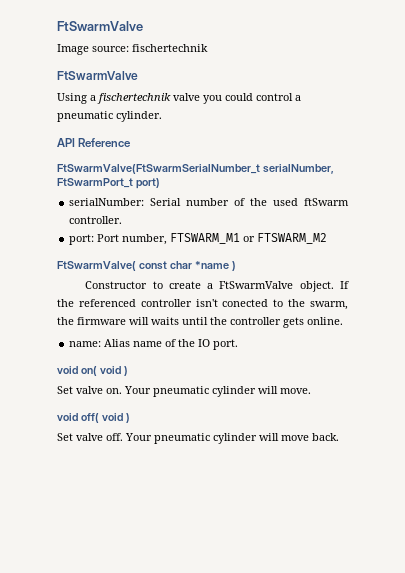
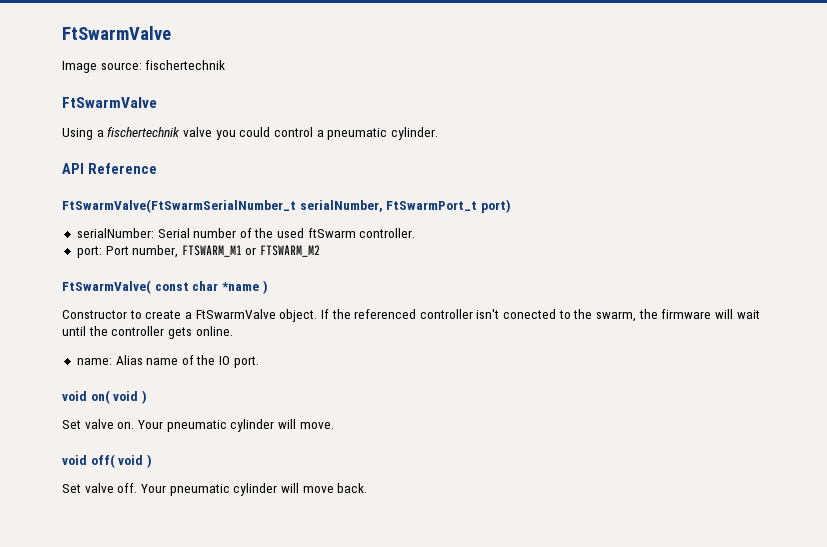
[151,317,179,325] waits -> [736,310,760,319] wait

